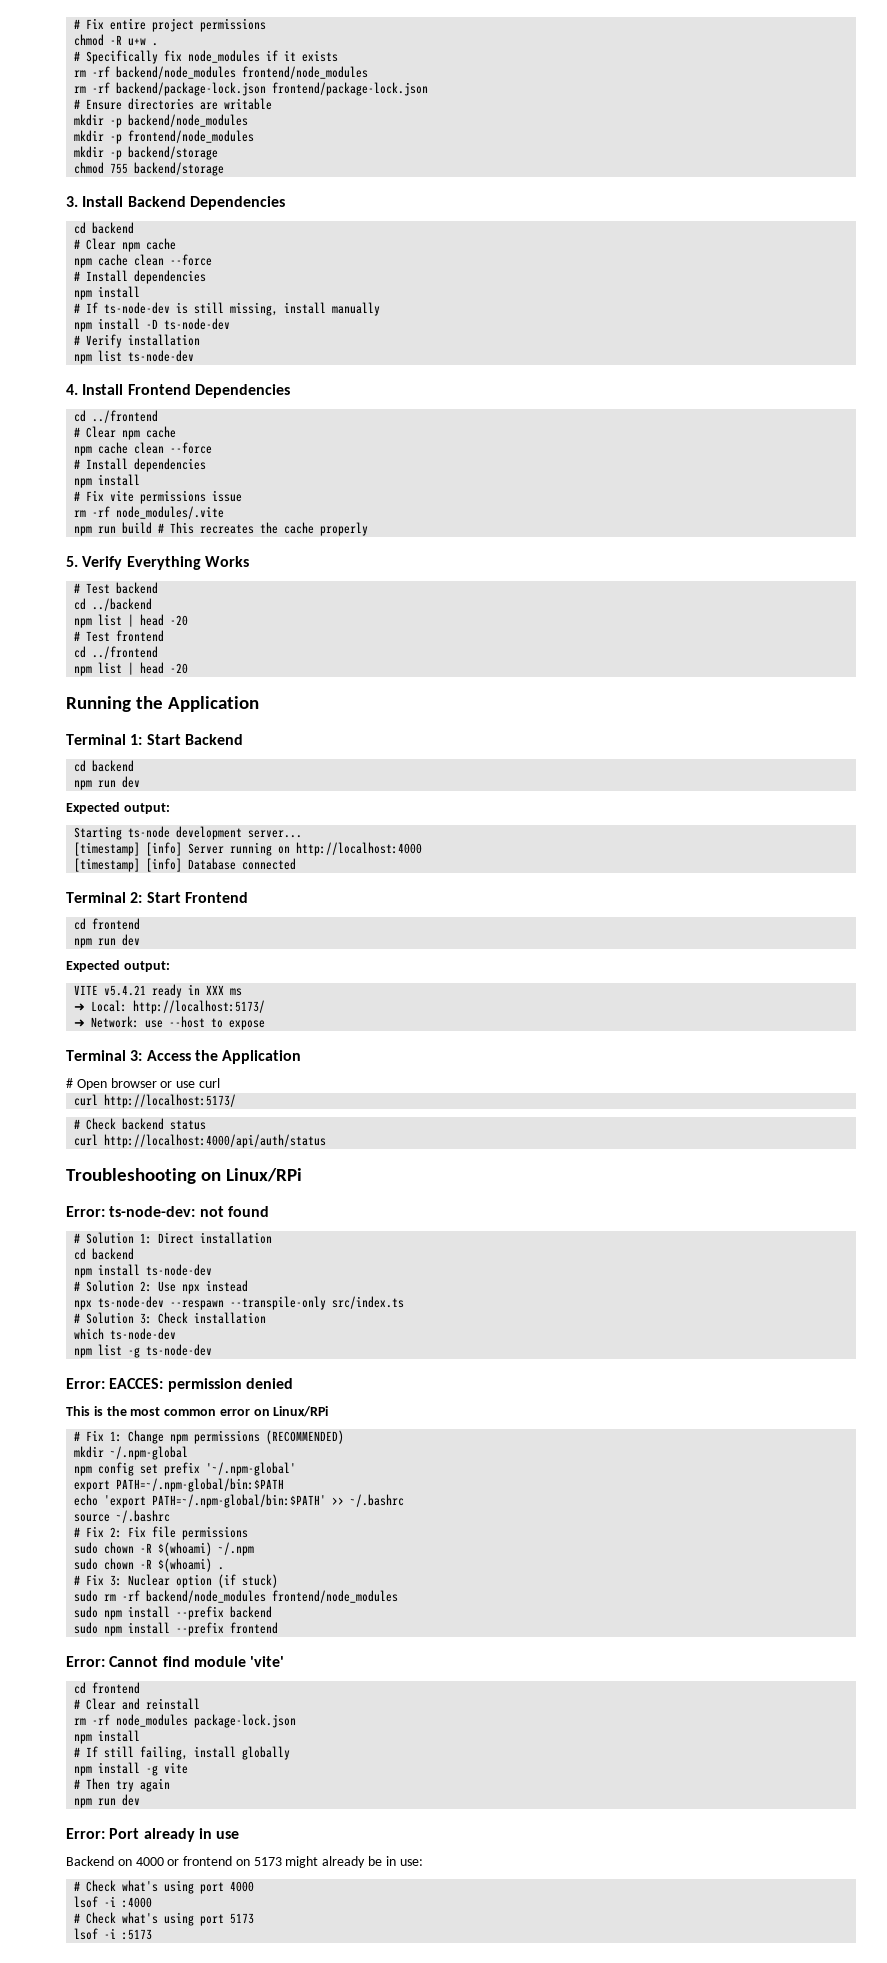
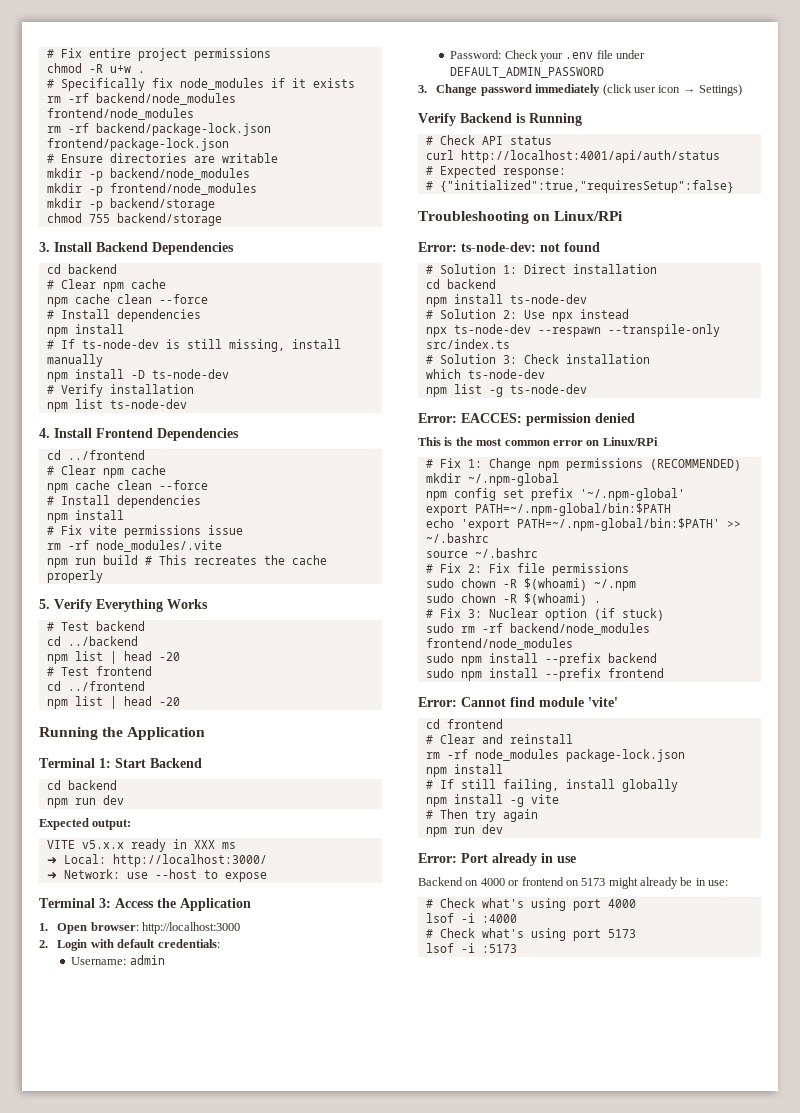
[74,826,303,840] [74,842,423,856] [74,858,297,872] [66,892,248,903] [74,918,141,930] [74,934,141,948] [66,960,170,972] // Starting ts-node development server... // [timestamp] [info] Server running on http://localhost:4000 // [timestamp] [info] Database connected // Terminal 2: Start Frontend // cd frontend // npm run dev // Expected output: -> (132, 824) none
[104,985,147,996] v5.4.21 -> [81,840,124,849] v5.x.x
[133,1000,266,1014] http://localhost:5173/ -> [112,854,267,867] http://localhost:3000/
[66,1078,220,1090] [74,1094,237,1108] [74,1118,165,1130] # Open browser or use curl // curl http://localhost:5173/ // # Check backend -> [39,922,241,934] [39,939,220,951] [71,955,165,965] [450,50,646,62] [450,67,605,78] [418,84,743,96] [418,113,582,126] [425,135,503,145] 1. Open browser: http://localhost:3000 // 2. Login with default credentials: // Username: admin // Password: Check your .env file under DEFAULT_ADMIN_PASSWORD // 3. Change password immediately (click user icon → Settings) // Verify Backend is Running // # Check API
[104,1134,327,1148] http://localhost:4000/api/auth/status -> [460,150,720,163] [425,165,566,178] [425,180,734,193] http://localhost:4001/api/auth/status // # Expected response: // # {"initialized":true,"requiresSetup":false}

